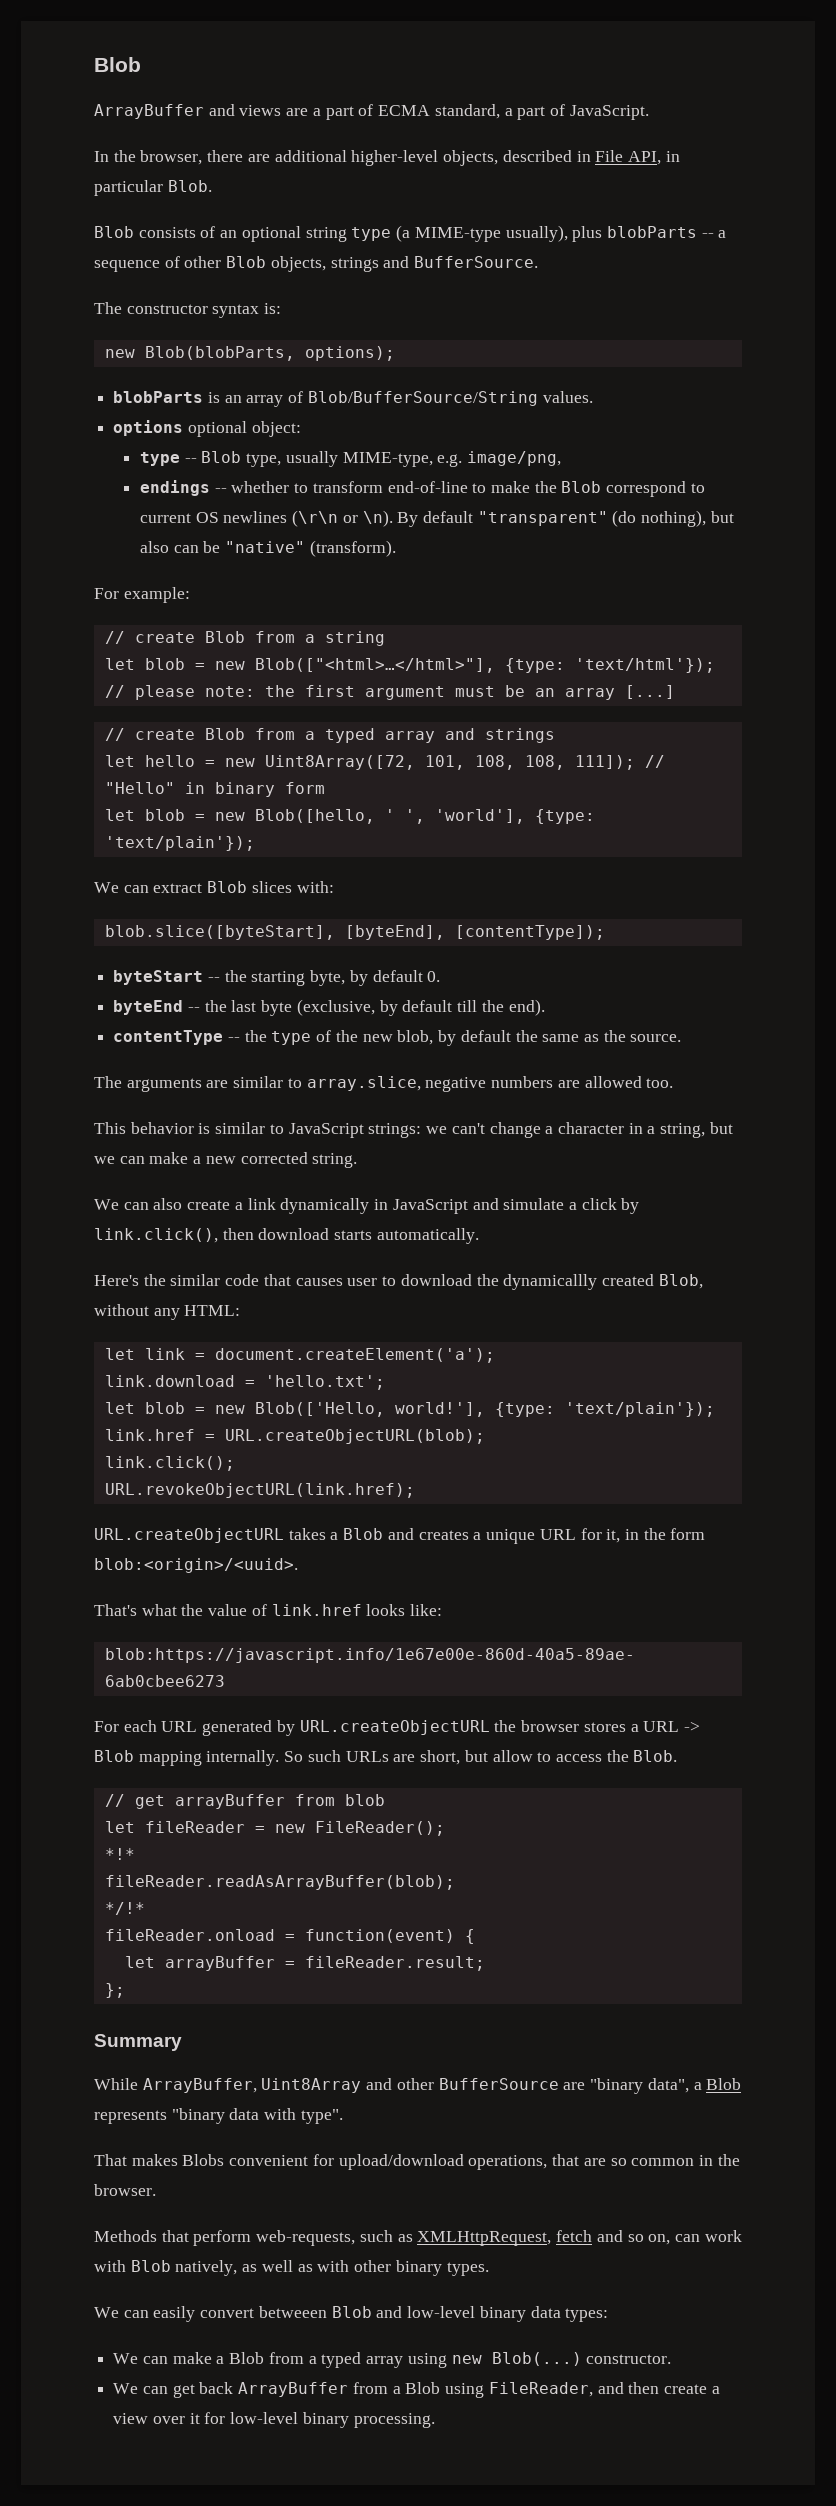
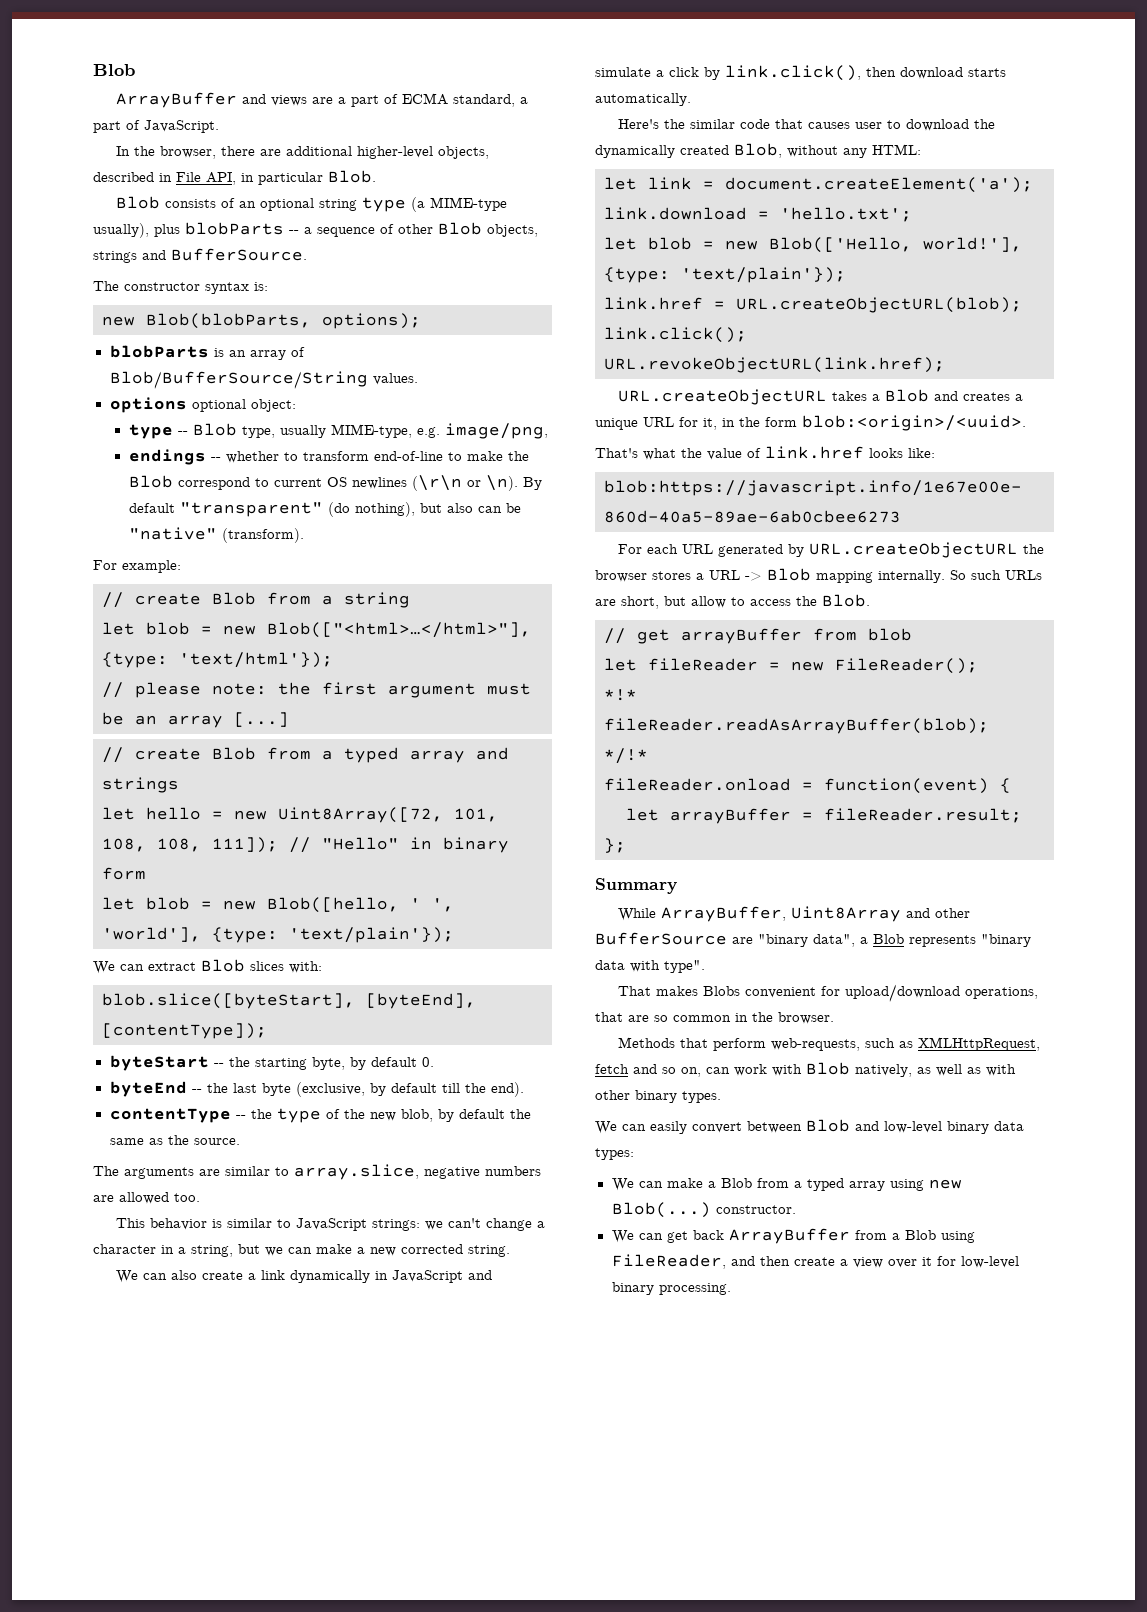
[503,1274,598,1290] dynamicallly -> [595,145,675,158] dynamically
[258,2306,327,2318] betweeen -> [747,1121,802,1133] between

